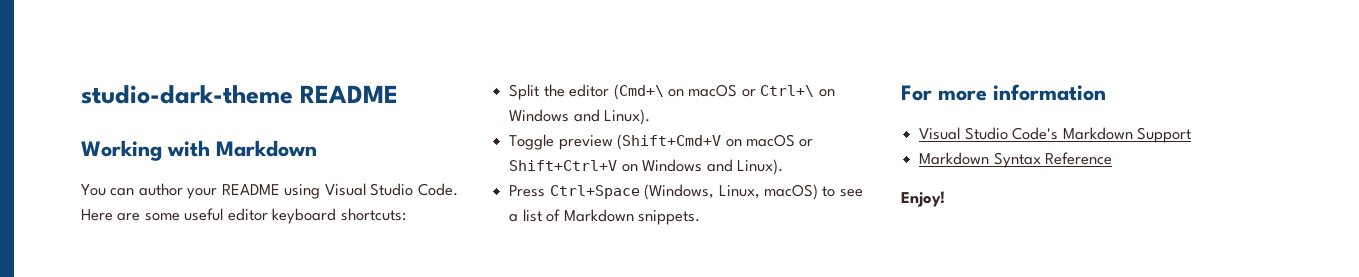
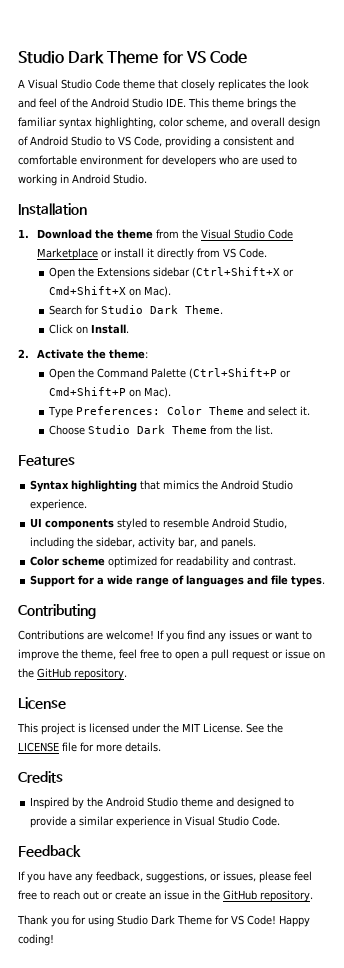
[81,85,399,104] [81,140,317,161] [81,183,458,199] [81,208,406,224] [509,84,835,100] [509,109,651,125] [509,134,814,150] [509,159,783,175] [509,184,863,200] [509,209,700,225] [901,84,1106,101] [919,127,1191,143] [919,152,1113,168] [901,191,945,207] studio-dark-theme README // Working with Markdown // You can author your README using Visual Studio Code. Here are some useful editor keyboard shortcuts: // Split the editor (Cmd+\ on macOS or Ctrl+\ on Windows and Linux). // Toggle preview (Shift+Cmd+V on macOS or Shift+Ctrl+V on Windows and Linux). // Press Ctrl+Space (Windows, Linux, macOS) to see a list of Markdown snippets. // For more information // Visual Studio Code's Markdown Support // Markdown Syntax Reference // Enjoy! -> [18,51,247,64] [18,79,309,91] [18,98,296,110] [18,117,320,129] [18,136,294,148] [18,155,297,167] [18,174,147,186] [18,203,87,215] [18,229,293,239] [36,248,267,260] [48,267,294,279] [48,286,171,297] [48,305,223,315] [48,324,129,334] [18,349,148,359] [48,368,291,380] [48,387,171,398] [47,406,310,418] [48,425,273,435] [18,455,75,466] [30,480,294,492] [30,499,88,511] [30,518,288,530] [30,537,257,549] [30,556,297,568] [30,575,326,587] [18,604,96,619] [18,630,312,642] [18,649,325,661] [18,668,127,680] [18,697,66,709] [17,723,283,735] [18,742,161,752] [18,771,63,783] [30,797,295,809] [30,816,281,828] [18,845,81,857] [18,871,312,883] [18,890,313,902] [17,915,310,927] [18,934,54,946] Studio Dark Theme for VS Code // A Visual Studio Code theme that closely replicates the look and feel of the Android Studio IDE. This theme brings the familiar syntax highlighting, color scheme, and overall design of Android Studio to VS Code, providing a consistent and comfortable environment for developers who are used to working in Android Studio. // Installation // 1. Download the theme from the Visual Studio Code Marketplace or install it directly from VS Code. // Open the Extensions sidebar (Ctrl+Shift+X or Cmd+Shift+X on Mac). // Search for Studio Dark Theme. // Click on Install. // 2. Activate the theme: // Open the Command Palette (Ctrl+Shift+P or Cmd+Shift+P on Mac). // Type Preferences: Color Theme and select it. // Choose Studio Dark Theme from the list. // Features // Syntax highlighting that mimics the Android Studio experience. // UI components styled to resemble Android Studio, including the sidebar, activity bar, and panels. // Color scheme optimized for readability and contrast. // Support for a wide range of languages and file types. // Contributing // Contributions are welcome! If you find any issues or want to improve the theme, feel free to open a pull request or issue on the GitHub repository. // License // This project is licensed under the MIT License. See the LICENSE file for more details. // Credits // Inspired by the Android Studio theme and designed to provide a similar experience in Visual Studio Code. // Feedback // If you have any feedback, suggestions, or issues, please feel free to reach out or create an issue in the GitHub repository. // Thank you for using Studio Dark Theme for VS Code! Happy coding!

